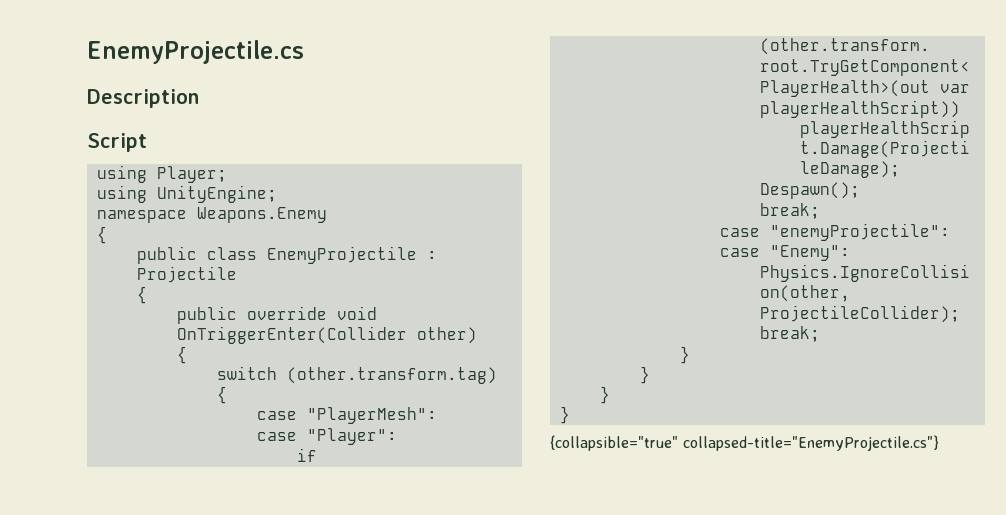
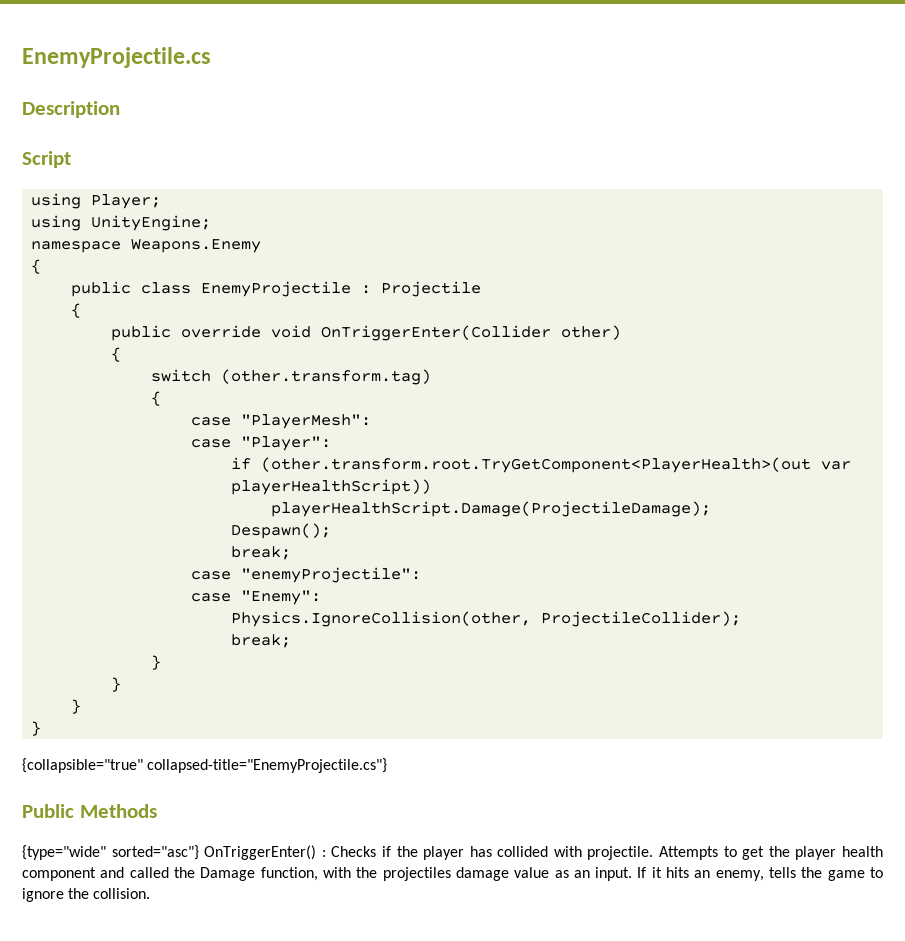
(939, 443) none -> [22,804,157,818] [22,845,884,860] [22,867,884,881] [22,888,151,902] // Public Methods // {type="wide" sorted="asc"} OnTriggerEnter() : Checks if the player has collided with projectile. Attempts to get the player health component and called the Damage function, with the projectiles damage value as an input. If it hits an enemy, tells the game to ignore the collision.

